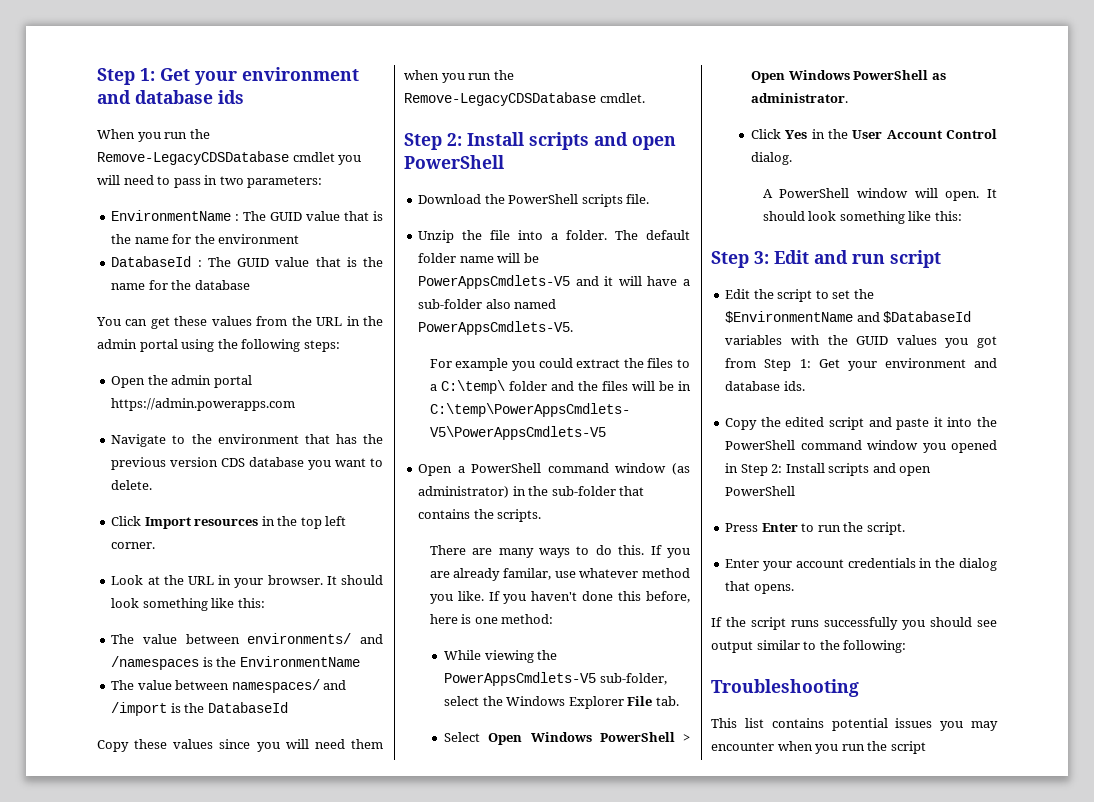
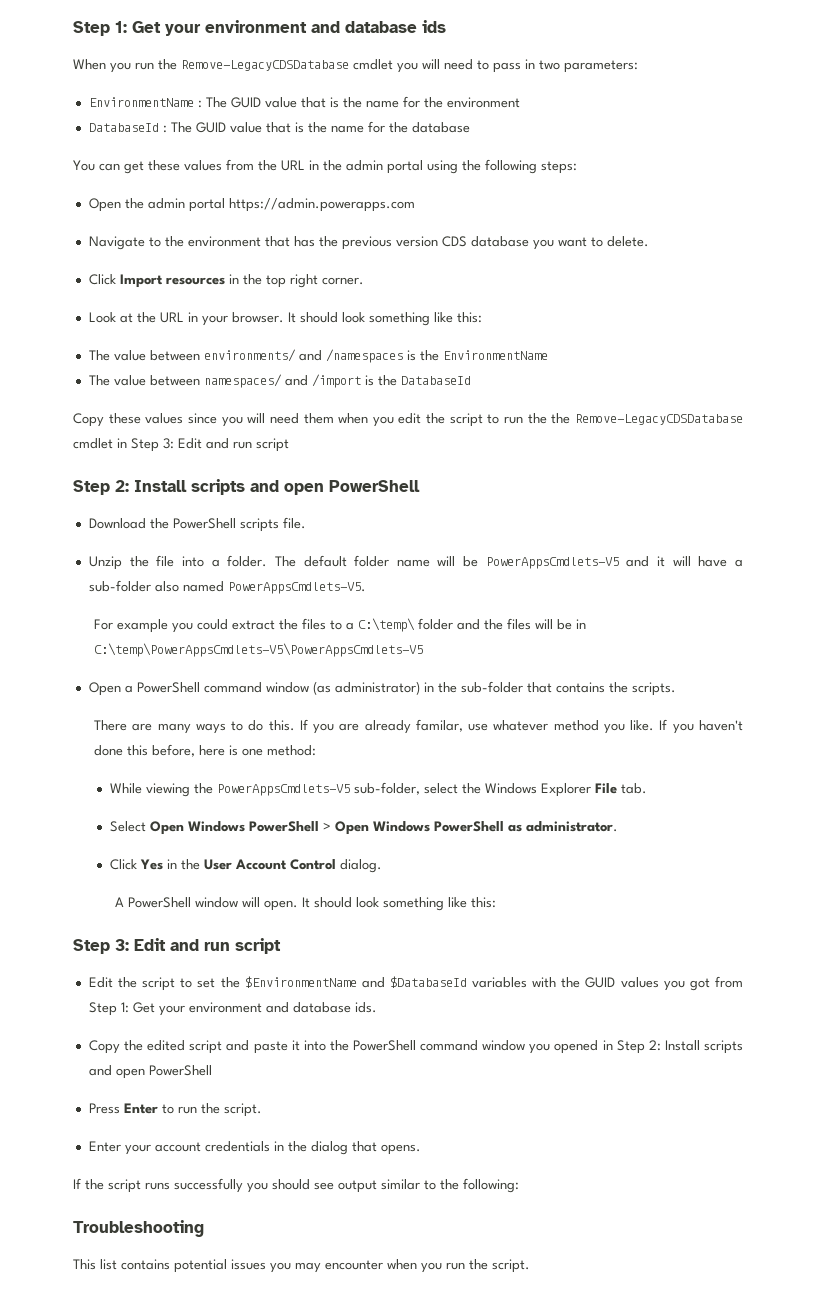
[325,516,347,526] left -> [289,274,318,288] right
[468,70,514,80] [404,92,645,106] run the Remove-LegacyCDSDatabase cmdlet. -> [398,413,743,427] [73,438,289,452] edit the script to run the the Remove-LegacyCDSDatabase cmdlet in Step 3: Edit and run script
[890,741,926,754] script -> [492,1259,530,1273] script.

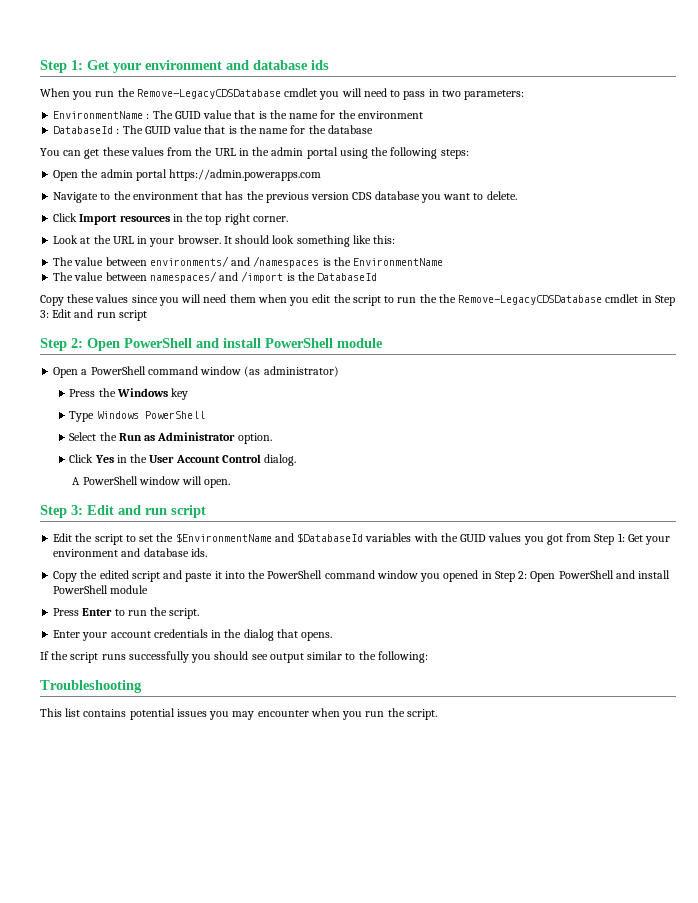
[134,479,420,495] [88,517,306,532] [88,555,743,570] [88,580,366,594] [94,618,587,633] [94,643,424,657] Install scripts and open PowerShell // Download the PowerShell scripts file. // Unzip the file into a folder. The default folder name will be PowerAppsCmdlets-V5 and it will have a sub-folder also named PowerAppsCmdlets-V5. // For example you could extract the files to a C:\temp\ folder and the files will be in C:\temp\PowerAppsCmdlets-V5\PowerAppsCmdlets-V5 -> [87,338,383,351] Open PowerShell and install PowerShell module
[423,681,676,696] [94,719,743,734] [94,744,317,757] [110,782,648,797] [110,821,619,835] in the sub-folder that contains the scripts. // There are many ways to do this. If you are already familar, use whatever method you like. If you haven't done this before, here is one method: // While viewing the PowerAppsCmdlets-V5 sub-folder, select the Windows Explorer File tab. // Select Open Windows PowerShell > Open Windows PowerShell as administrator. -> [69,388,189,400] [69,411,205,422] [69,432,272,444] // Press the Windows key // Type Windows PowerShell // Select the Run as Administrator option.
[302,897,497,911] It should look something like this: -> (231, 483) none
[664,1040,744,1054] [88,1065,212,1079] Install scripts and open PowerShell -> [530,570,671,582] [53,585,149,594] Open PowerShell and install PowerShell module

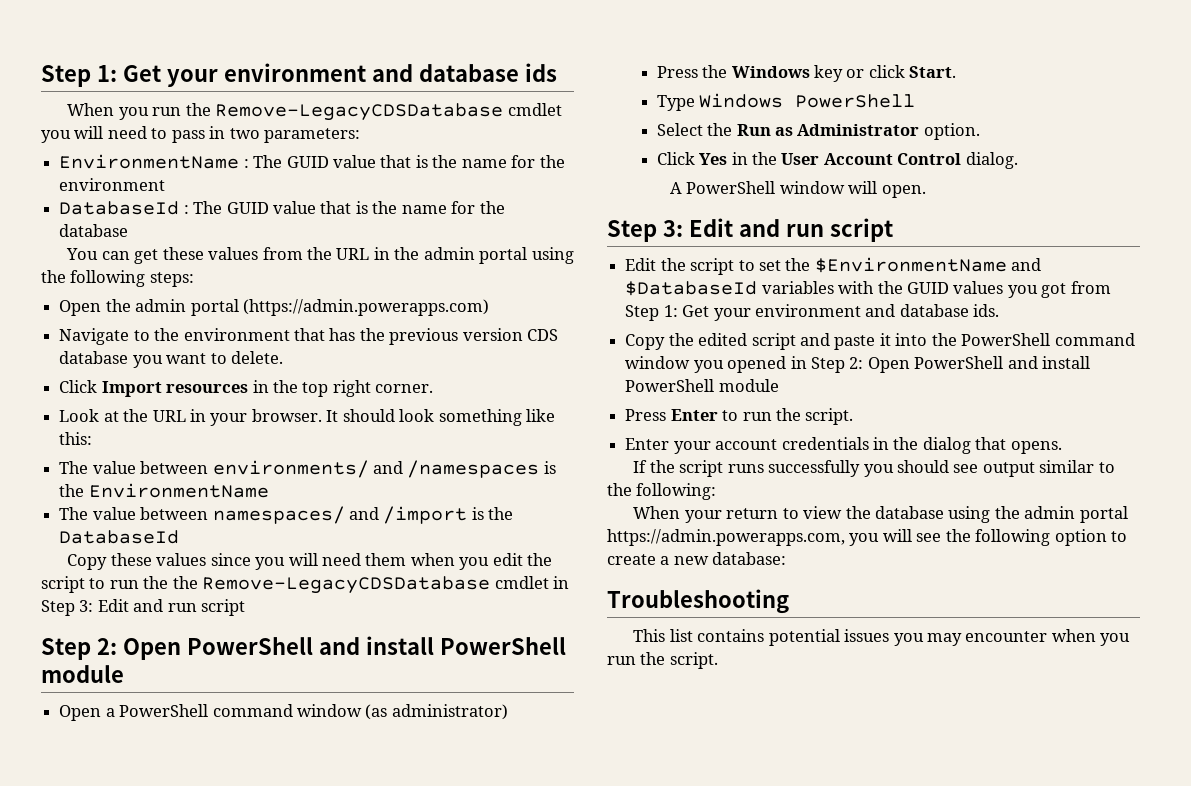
[169,169,322,181] https://admin.powerapps.com -> [242,299,489,316] (https://admin.powerapps.com)
(189, 394) none -> [846,65,957,78] or click Start.
(428, 657) none -> [633,506,1128,523] [607,529,1128,546] [607,552,787,565] // When your return to view the database using the admin portal https://admin.powerapps.com, you will see the following option to create a new database:

